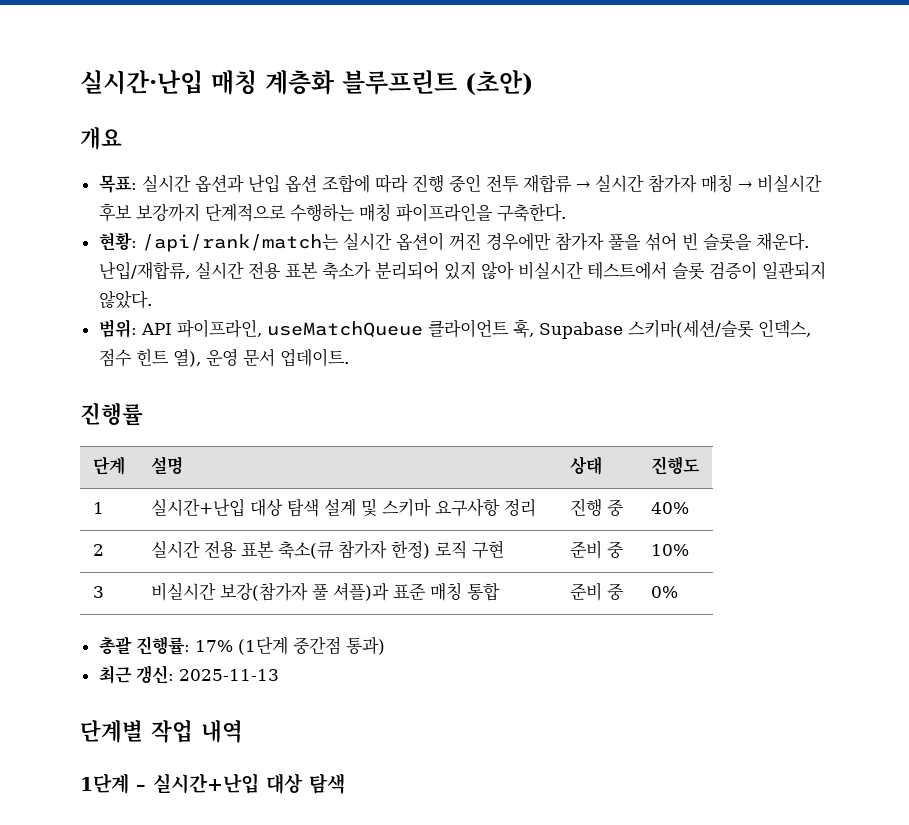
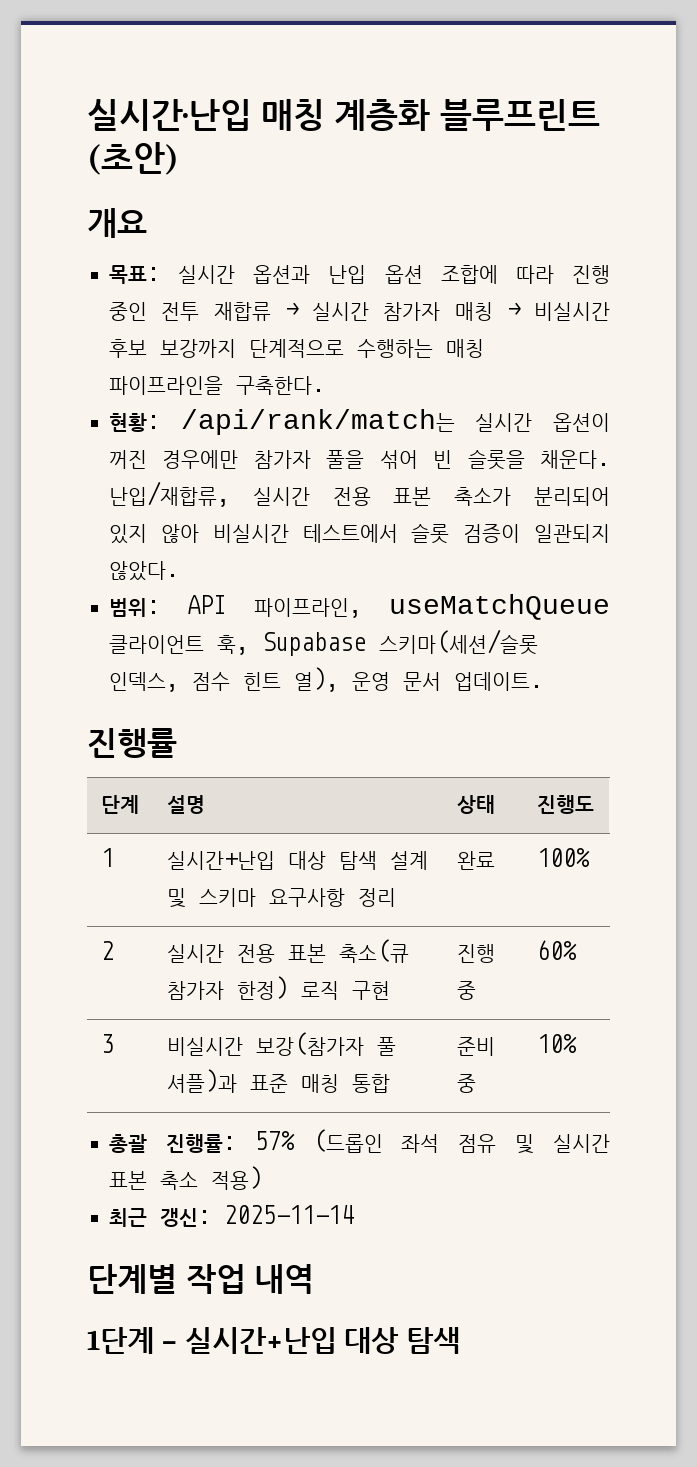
[569,498,624,516] [650,502,689,514] 진행 중 | 40% -> [456,851,495,870] [536,848,590,867] 완료 | 100%
[569,540,624,559] [650,544,689,556] 준비 중 | 10% -> [456,944,495,963] [456,981,476,1000] [536,940,577,960] 진행 중 | 60%
[650,586,678,598] 0% -> [536,1034,577,1053] 10%
[194,636,385,655] 17% (1단계 중간점 통과) -> [254,1129,610,1154] [109,1166,262,1190] 57% (드롭인 좌석 점유 및 실시간 표본 축소 적용)
[178,669,279,681] 2025-11-13 -> [224,1205,354,1224] 2025-11-14

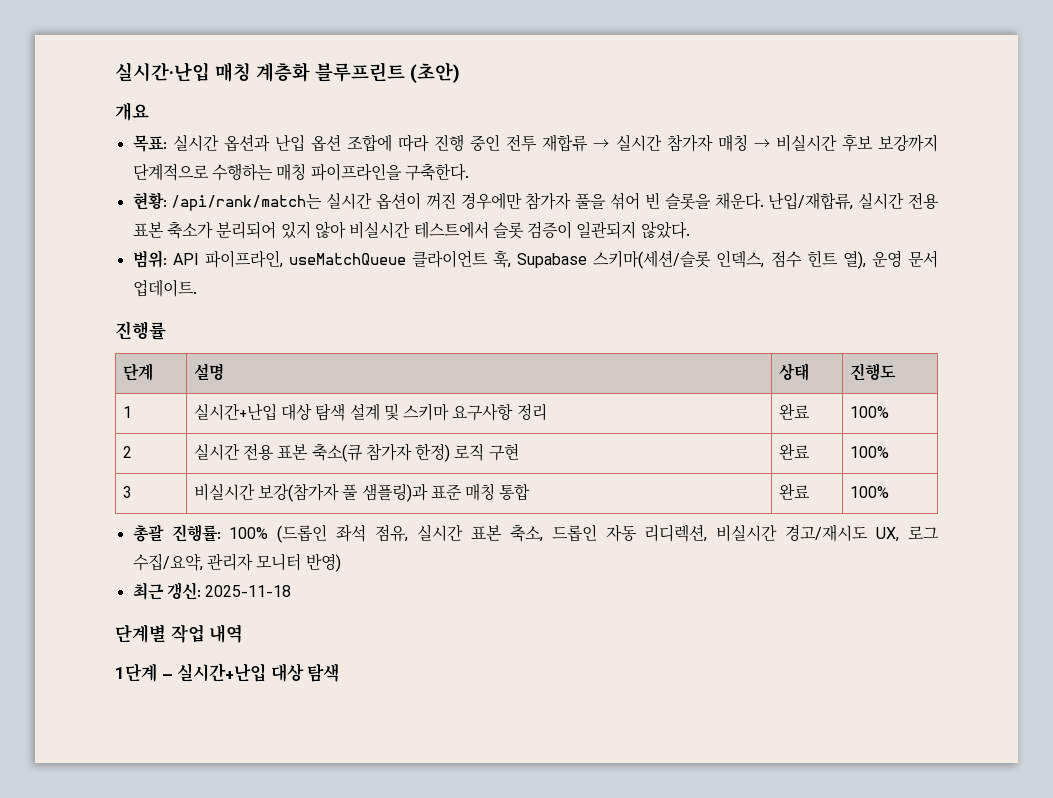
[456,944,495,963] [456,981,476,1000] [536,940,577,960] 진행 중 | 60% -> [778,443,810,460] [849,446,889,458] 완료 | 100%
[166,1069,237,1093] 셔플)과 -> [361,483,428,502] 샘플링)과
[456,1037,495,1056] [456,1074,476,1093] [536,1034,577,1053] 준비 중 | 10% -> [778,483,810,500] [849,486,889,498] 완료 | 100%
[254,1131,295,1150] 57% -> [229,527,269,539] 100%
[458,1134,610,1154] [109,1166,262,1190] 점유 및 실시간 표본 축소 적용) -> [375,524,939,542] [132,553,341,572] 점유, 실시간 표본 축소, 드롭인 자동 리디렉션, 비실시간 경고/재시도 UX, 로그 수집/요약, 관리자 모니터 반영)
[224,1205,354,1224] 2025-11-14 -> [205,585,292,597] 2025-11-18

